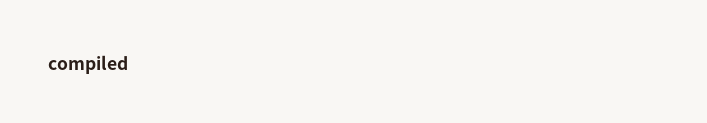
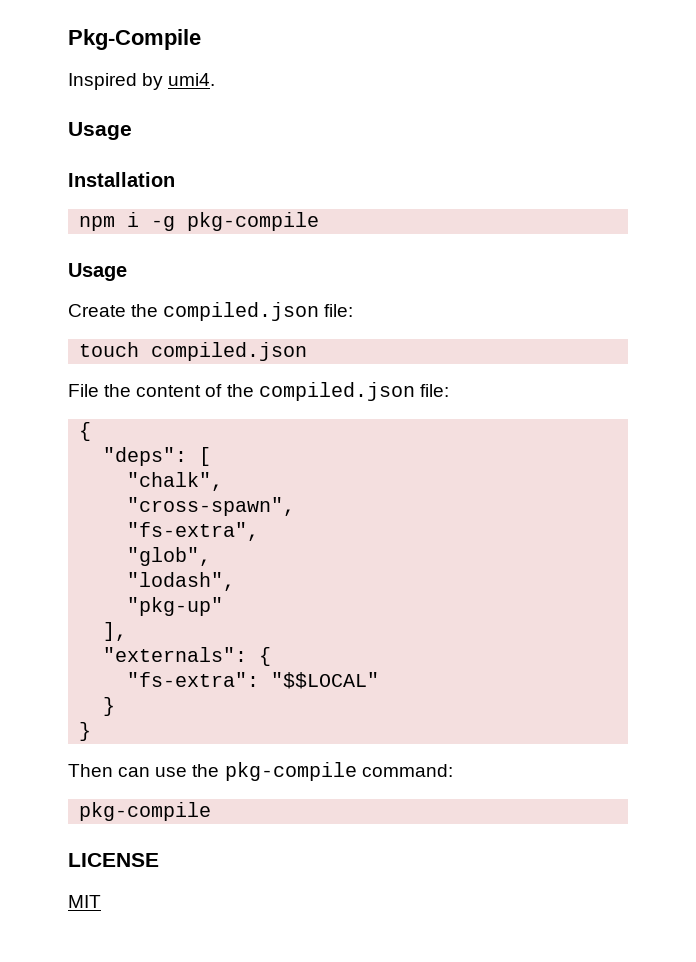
[48,55,128,74] compiled -> [68,29,201,50] [68,73,216,90] [68,122,132,140] [68,172,175,187] [79,212,320,231] [68,263,127,281] [68,302,354,321] [79,342,308,361] [68,382,449,401] [79,422,92,441] [103,447,212,466] [127,472,224,491] [127,497,296,516] [127,522,260,541] [127,547,212,566] [127,572,236,591] [127,597,224,616] [103,622,128,641] [103,647,272,666] [127,672,380,689] [103,697,116,716] [79,722,92,741] [68,762,453,781] [79,802,212,821] [68,853,159,867] [68,895,101,908] Pkg-Compile // Inspired by umi4. // Usage // Installation // npm i -g pkg-compile // Usage // Create the compiled.json file: // touch compiled.json // File the content of the compiled.json file: // { // "deps": [ // "chalk", // "cross-spawn", // "fs-extra", // "glob", // "lodash", // "pkg-up" // ], // "externals": { // "fs-extra": "$$LOCAL" // } // } // Then can use the pkg-compile command: // pkg-compile // LICENSE // MIT

